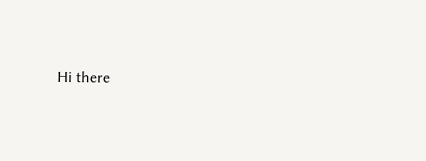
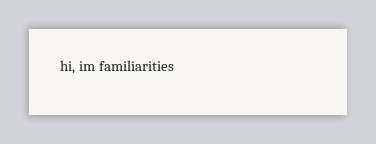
[56,71,112,83] Hi there -> [60,60,174,74] hi, im familiarities

